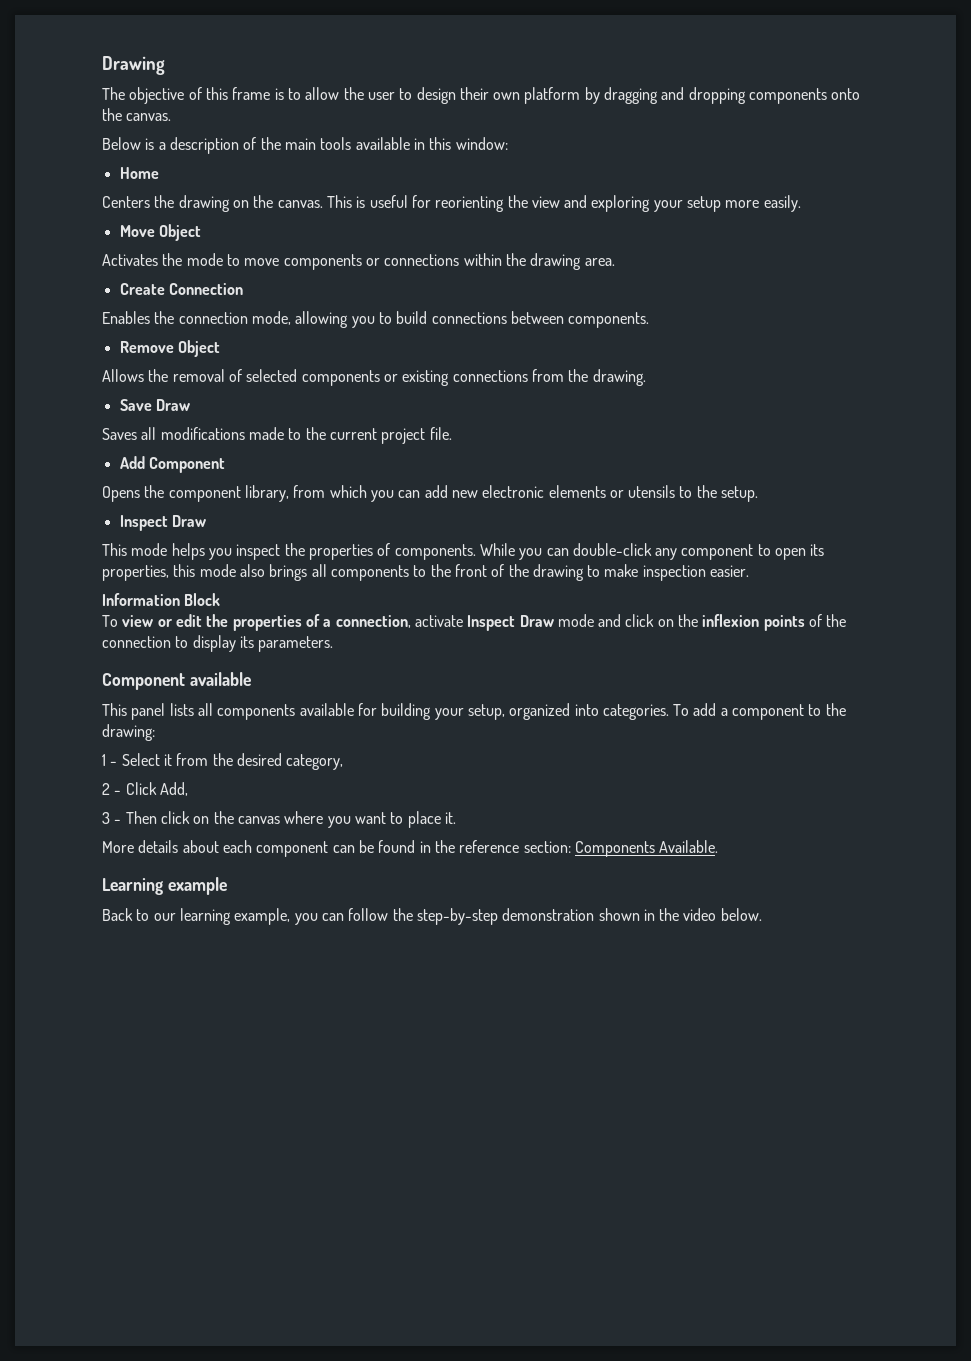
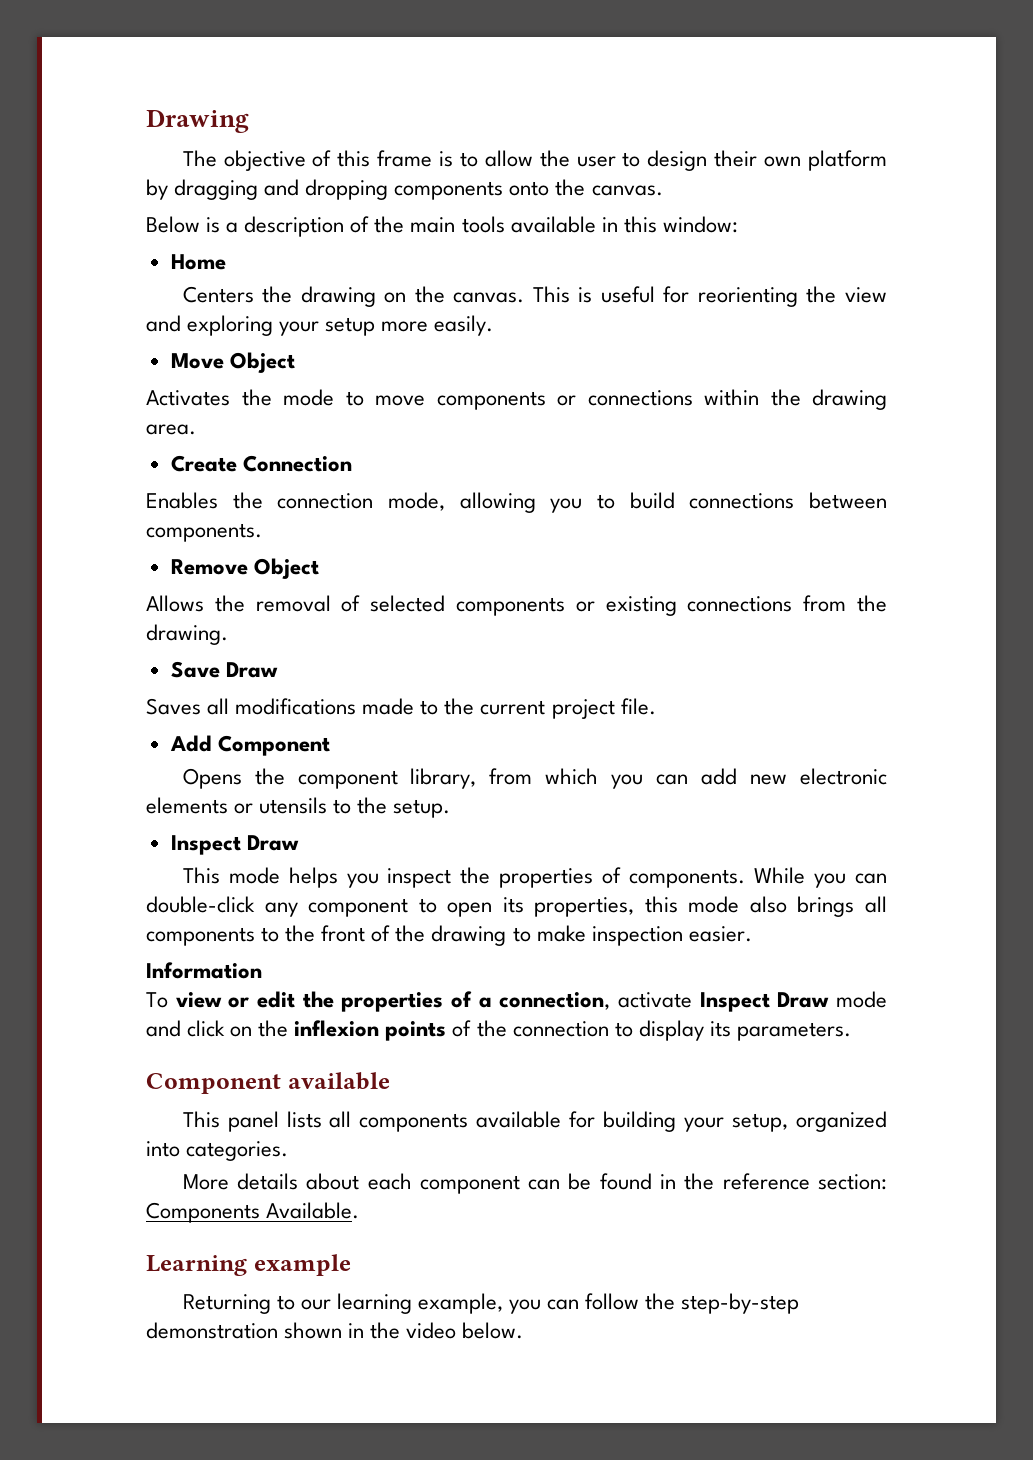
[184,593,221,606] Block -> (262, 970) none
[673,703,846,720] [102,724,155,741] [102,753,344,770] [102,782,188,796] [102,811,456,828] To add a component to the drawing: // 1 - Select it from the desired category, // 2 - Click Add, // 3 - Then click on the canvas where you want to place it. -> (289, 1151) none
[102,908,133,921] Back -> [182,1294,271,1314] Returning

